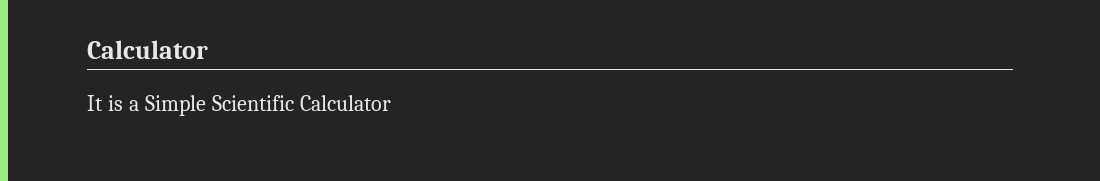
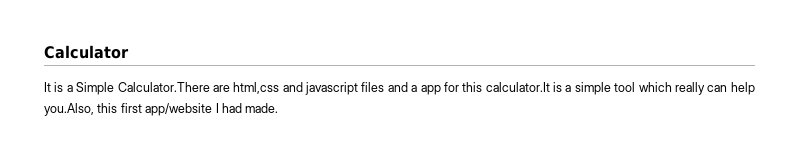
[211,95,391,111] Scientific Calculator -> [117,82,755,95] [44,103,279,116] Calculator.There are html,css and javascript files and a app for this calculator.It is a simple tool which really can help you.Also, this first app/website I had made.

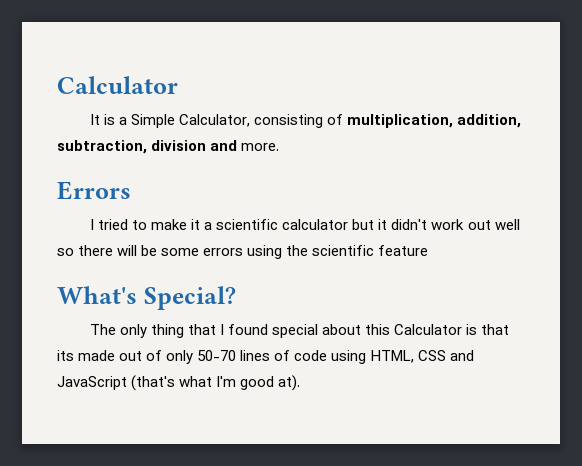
[117,82,755,95] [44,103,279,116] Calculator.There are html,css and javascript files and a app for this calculator.It is a simple tool which really can help you.Also, this first app/website I had made. -> [179,114,522,128] [57,140,280,154] [57,181,131,200] [89,219,520,230] [57,245,429,259] [57,286,236,310] [89,324,510,338] [57,350,474,364] [57,375,301,391] Calculator, consisting of multiplication, addition, subtraction, division and more. // Errors // I tried to make it a scientific calculator but it didn't work out well so there will be some errors using the scientific feature // What's Special? // The only thing that I found special about this Calculator is that its made out of only 50-70 lines of code using HTML, CSS and JavaScript (that's what I'm good at).

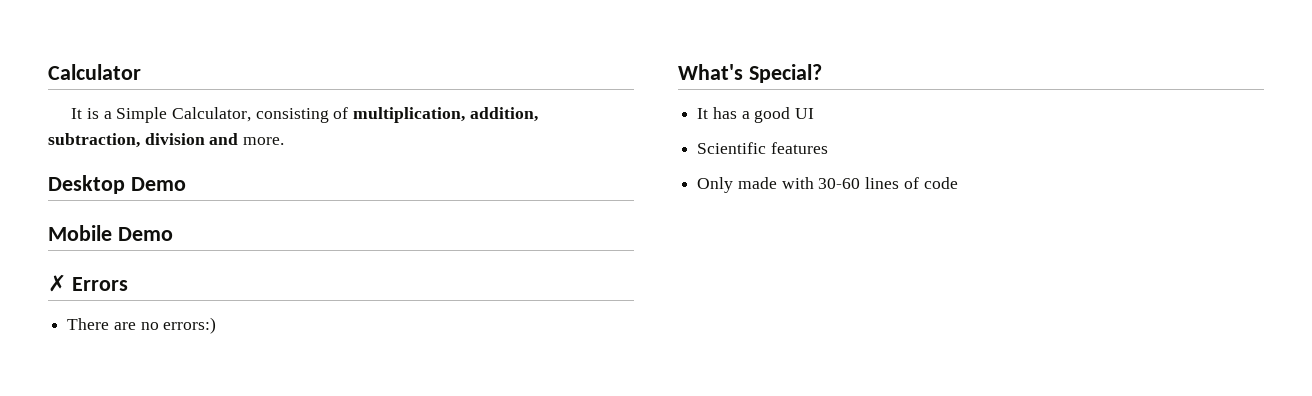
[57,181,131,200] [89,219,520,230] [57,245,429,259] [57,286,236,310] [89,324,510,338] [57,350,474,364] [57,375,301,391] Errors // I tried to make it a scientific calculator but it didn't work out well so there will be some errors using the scientific feature // What's Special? // The only thing that I found special about this Calculator is that its made out of only 50-70 lines of code using HTML, CSS and JavaScript (that's what I'm good at). -> [48,175,186,194] [48,225,173,241] [48,274,128,292] [67,317,217,334] [678,64,822,83] [697,107,815,123] [697,142,828,154] [697,177,958,193] Desktop Demo // Mobile Demo // ✗ Errors // There are no errors:) // What's Special? // It has a good UI // Scientific features // Only made with 30-60 lines of code

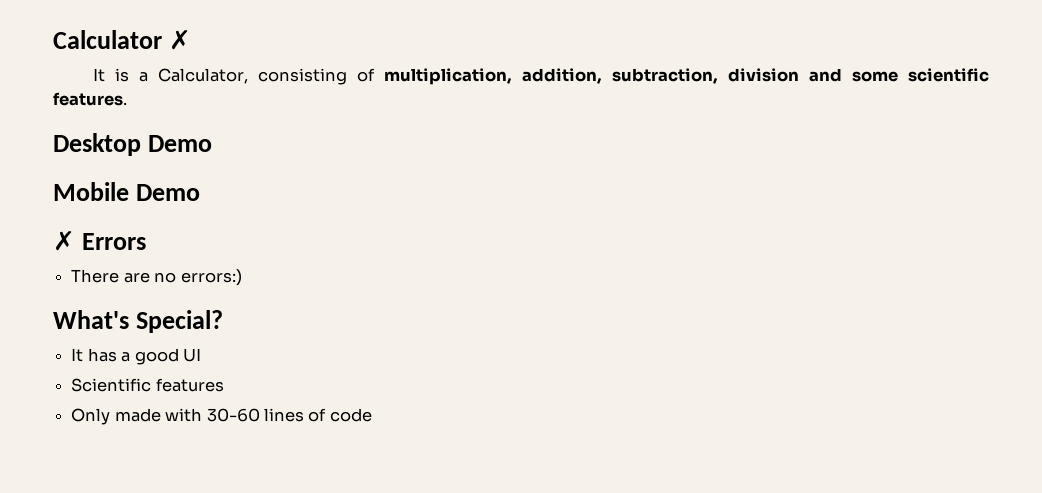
(141, 72) none -> [169,29,192,50] ✗
[116,107,168,123] Simple -> (148, 77) none
[243,137,285,145] more. -> [851,68,990,82] [53,92,127,106] some scientific features.

